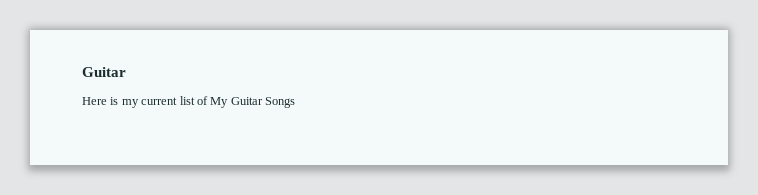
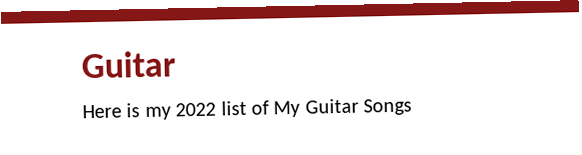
[141,97,178,105] current -> [175,102,217,117] 2022

